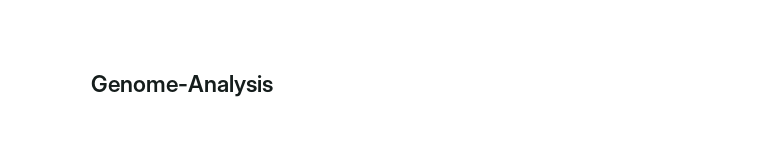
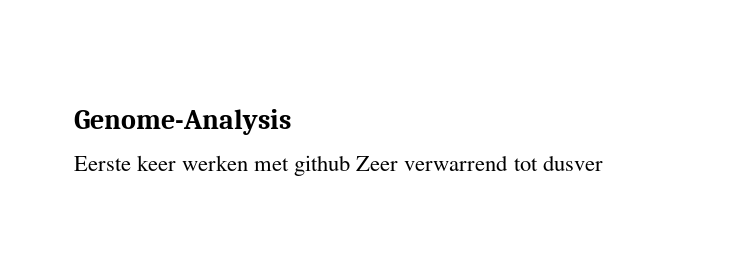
(273, 86) none -> [74,155,603,176] // Eerste keer werken met github Zeer verwarrend tot dusver

